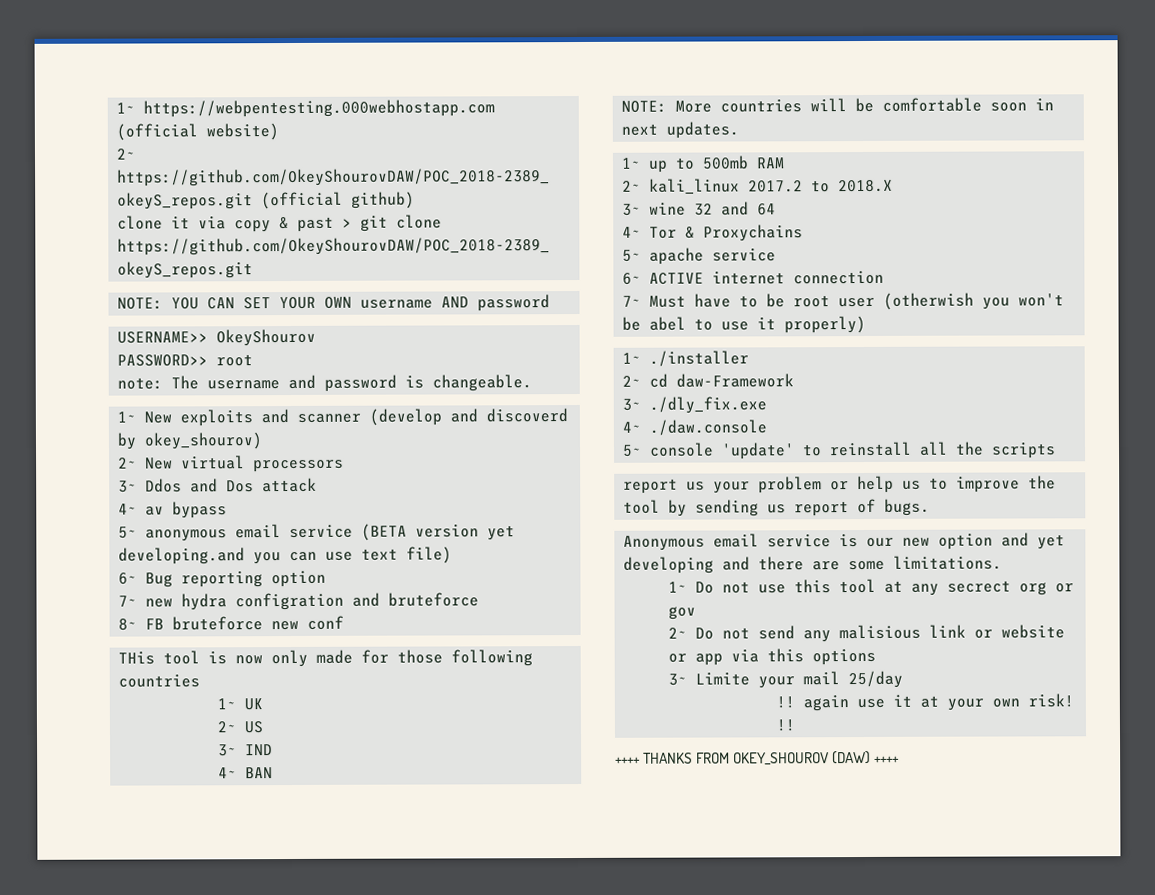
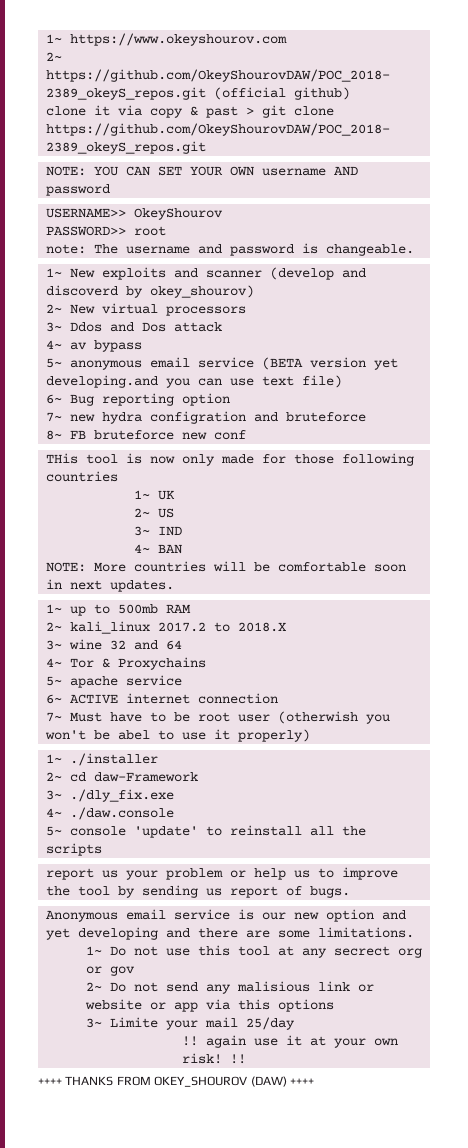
[116,99,495,118] [116,123,279,141] 1~ https://webpentesting.000webhostapp.com (official website) -> [45,33,287,46] 1~ https://www.okeyshourov.com

